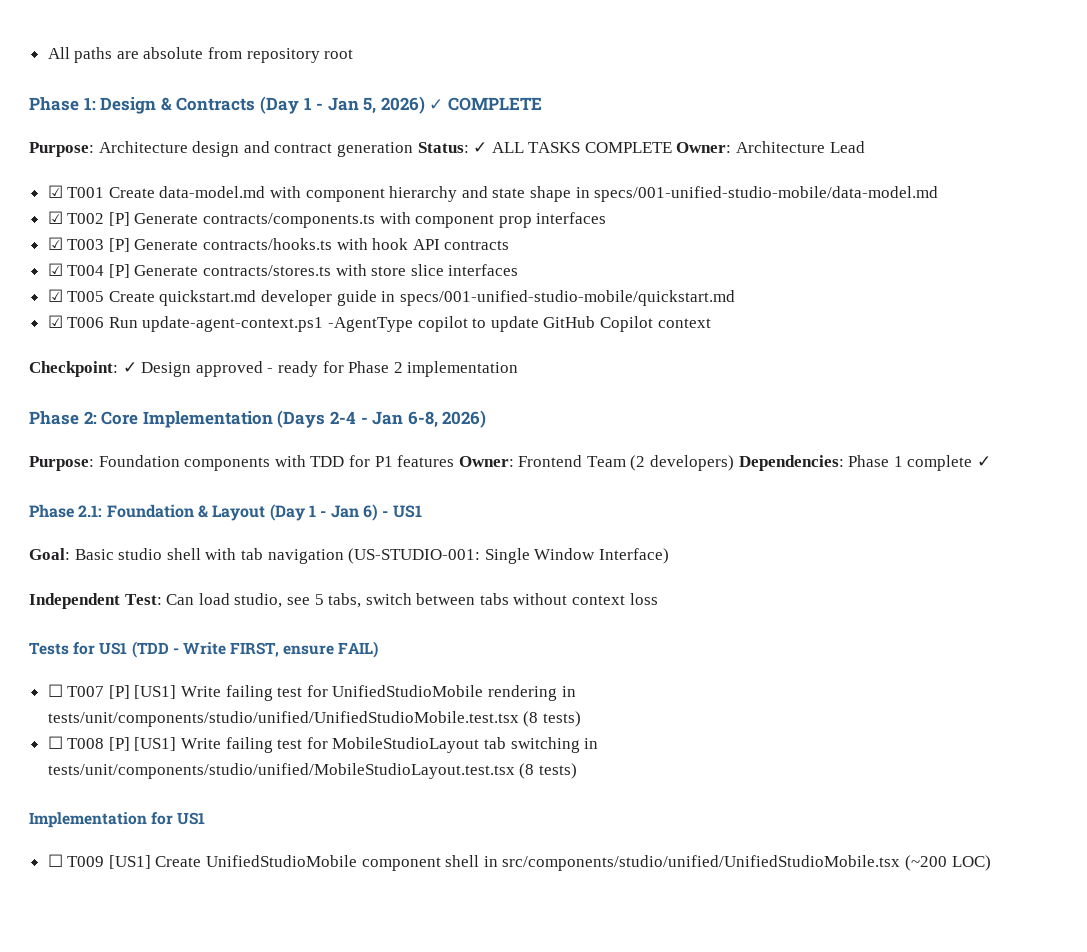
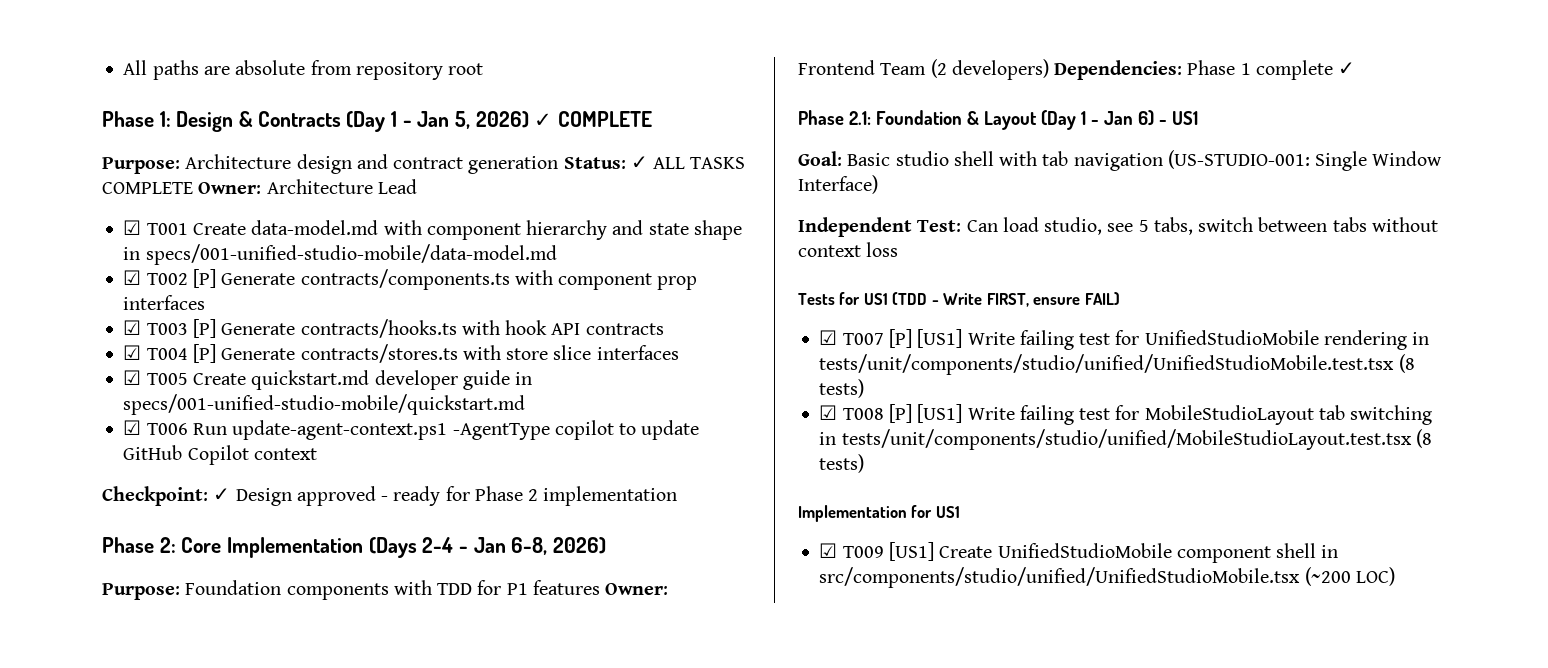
[47,684,63,697] ☐ -> [819,330,838,345] ☑
[47,736,63,749] ☐ -> [819,405,838,420] ☑
[47,854,63,867] ☐ -> [819,543,838,558] ☑

